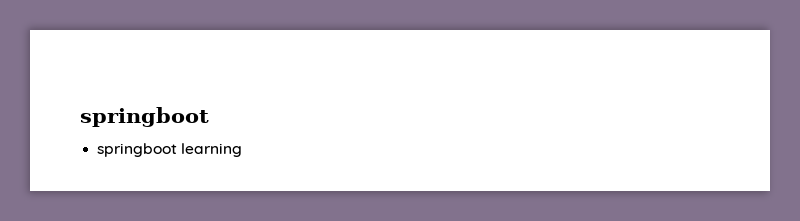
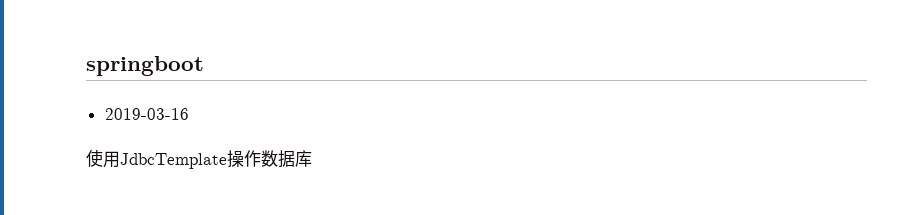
[97,143,243,157] springboot learning -> [104,108,189,120] [86,149,312,169] 2019-03-16 // 使用JdbcTemplate操作数据库

